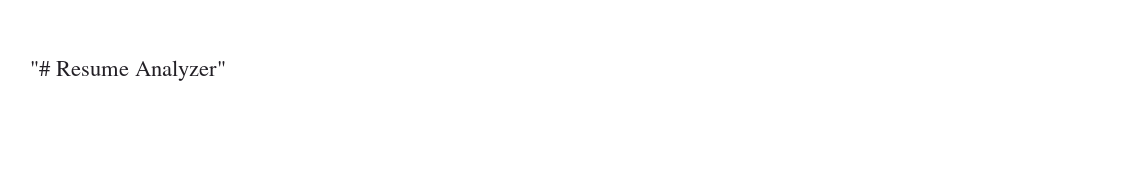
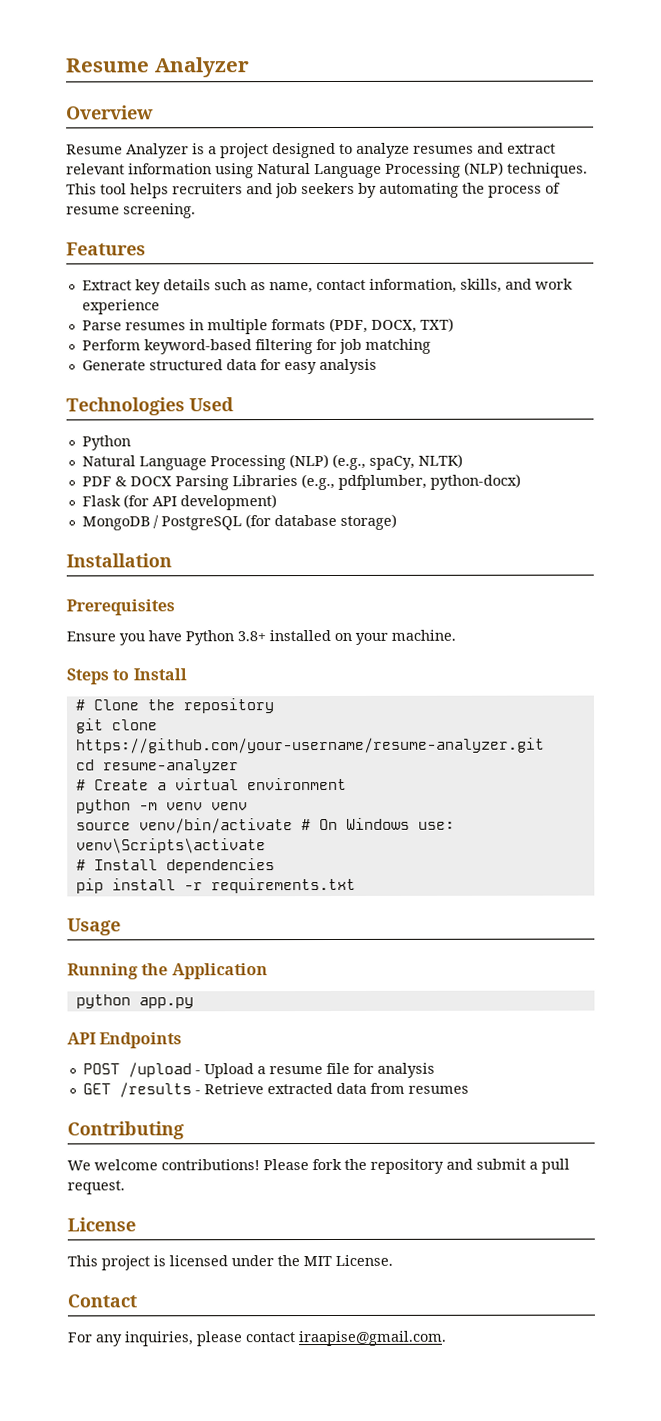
[30,60,227,81] "# Resume Analyzer" -> [65,57,250,78] [66,105,154,120] [66,142,556,159] [66,161,588,179] [66,182,561,199] [66,203,196,219] [66,242,146,256] [81,278,573,295] [81,299,160,315] [81,317,454,335] [81,338,431,355] [81,358,377,375] [66,397,234,416] [81,435,131,451] [81,453,463,471] [81,473,521,491] [81,494,277,511] [81,513,397,531] [66,553,172,568] [66,599,175,616] [66,629,456,646] [66,668,187,685] [74,698,275,714] [75,718,158,734] [75,737,545,754] [75,759,239,774] [75,777,347,791] [75,799,248,814] [75,817,455,834] [75,838,266,854] [75,858,275,874] [75,877,356,894] [67,918,121,936] [67,963,268,980] [75,994,194,1009] [67,1032,183,1049] [82,1062,435,1079] [82,1082,469,1098] [67,1121,184,1140] [67,1158,570,1174] [67,1180,125,1195] [67,1217,136,1232] [67,1254,393,1271] [67,1294,137,1308] [67,1330,446,1347] Resume Analyzer // Overview // Resume Analyzer is a project designed to analyze resumes and extract relevant information using Natural Language Processing (NLP) techniques. This tool helps recruiters and job seekers by automating the process of resume screening. // Features // Extract key details such as name, contact information, skills, and work experience // Parse resumes in multiple formats (PDF, DOCX, TXT) // Perform keyword-based filtering for job matching // Generate structured data for easy analysis // Technologies Used // Python // Natural Language Processing (NLP) (e.g., spaCy, NLTK) // PDF & DOCX Parsing Libraries (e.g., pdfplumber, python-docx) // Flask (for API development) // MongoDB / PostgreSQL (for database storage) // Installation // Prerequisites // Ensure you have Python 3.8+ installed on your machine. // Steps to Install // # Clone the repository // git clone https://github.com/your-username/resume-analyzer.git // cd resume-analyzer // # Create a virtual environment // python -m venv venv // source venv/bin/activate # On Windows use: venv\Scripts\activate // # Install dependencies // pip install -r requirements.txt // Usage // Running the Application // python app.py // API Endpoints // POST /upload - Upload a resume file for analysis // GET /results - Retrieve extracted data from resumes // Contributing // We welcome contributions! Please fork the repository and submit a pull request. // License // This project is licensed under the MIT License. // Contact // For any inquiries, please contact iraapise@gmail.com.

